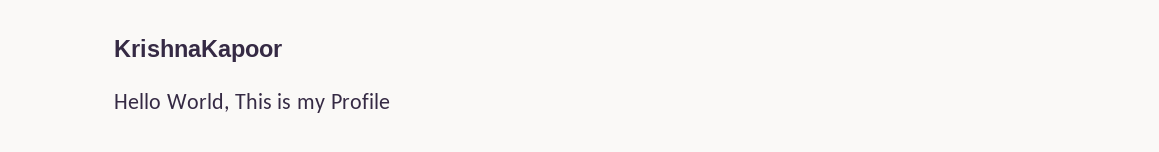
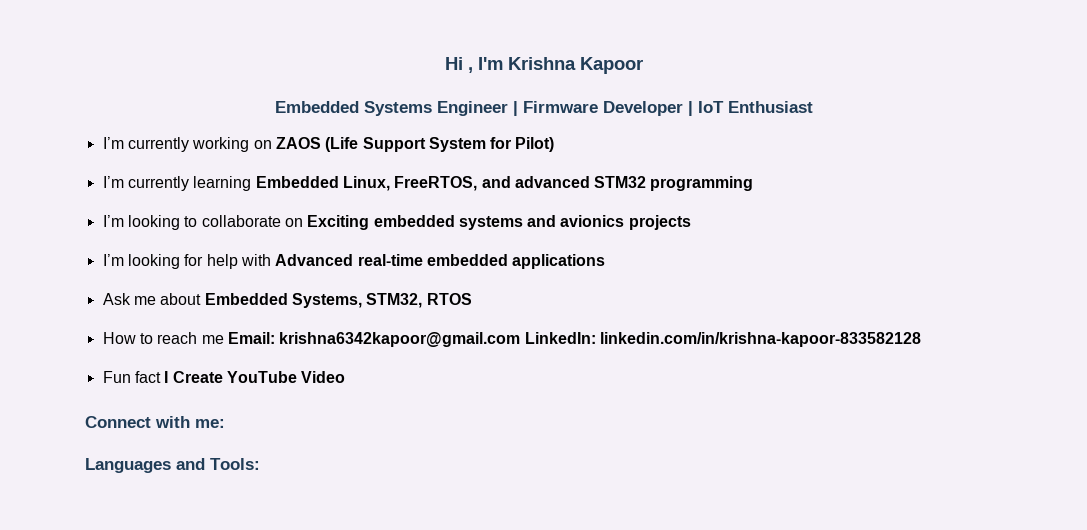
[114,39,282,62] [114,93,391,113] KrishnaKapoor // Hello World, This is my Profile -> [444,57,643,74] [274,101,813,116] [102,137,555,152] [102,176,754,191] [102,215,691,230] [102,254,606,269] [102,293,472,308] [102,332,921,347] [102,371,346,383] [85,416,225,428] [85,458,260,473] Hi , I'm Krishna Kapoor // Embedded Systems Engineer | Firmware Developer | IoT Enthusiast // I’m currently working on ZAOS (Life Support System for Pilot) // I’m currently learning Embedded Linux, FreeRTOS, and advanced STM32 programming // I’m looking to collaborate on Exciting embedded systems and avionics projects // I’m looking for help with Advanced real-time embedded applications // Ask me about Embedded Systems, STM32, RTOS // How to reach me Email: krishna6342kapoor@gmail.com LinkedIn: linkedin.com/in/krishna-kapoor-833582128 // Fun fact I Create YouTube Video // Connect with me: // Languages and Tools:

